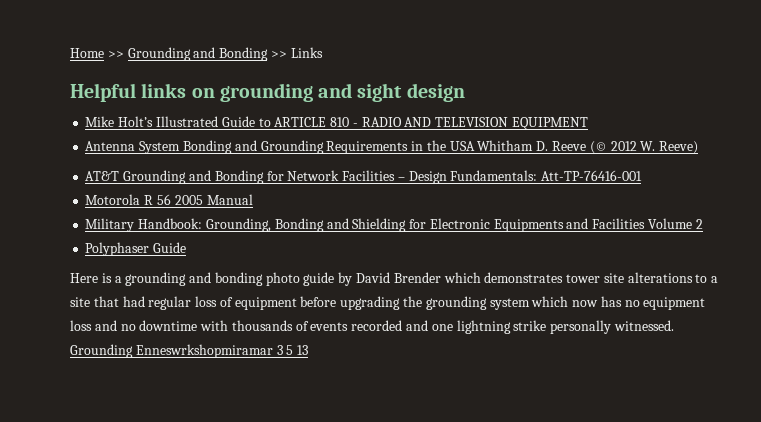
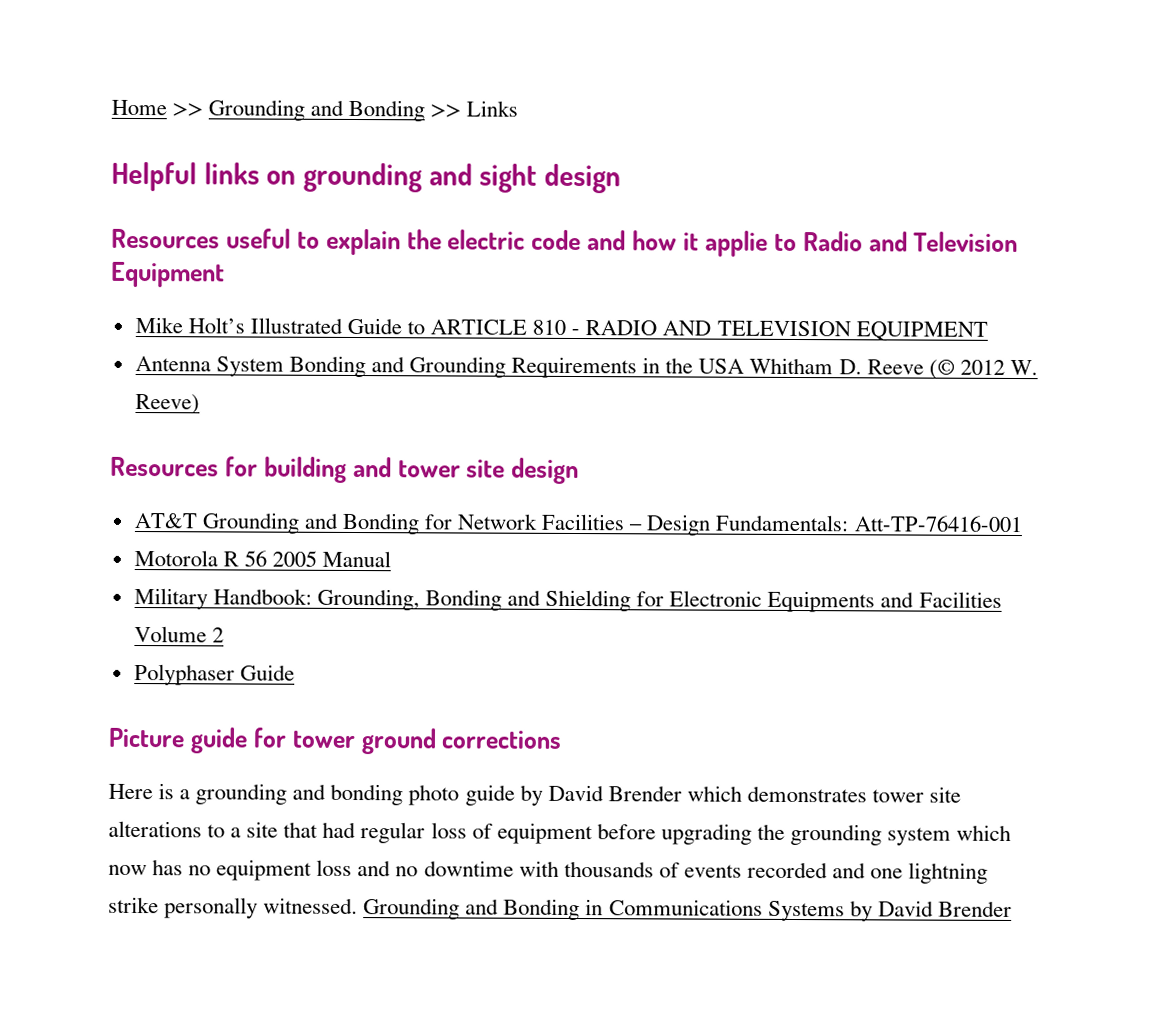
(465, 92) none -> [111,228,1019,257] [111,261,225,288] // Resources useful to explain the electric code and how it applie to Radio and Television Equipment
(699, 147) none -> [110,456,580,485] // Resources for building and tower site design
(187, 247) none -> [108,727,563,755] // Picture guide for tower ground corrections
[135,344,309,358] Enneswrkshopmiramar 3 5 13 -> [465,898,1012,922] and Bonding in Communications Systems by David Brender

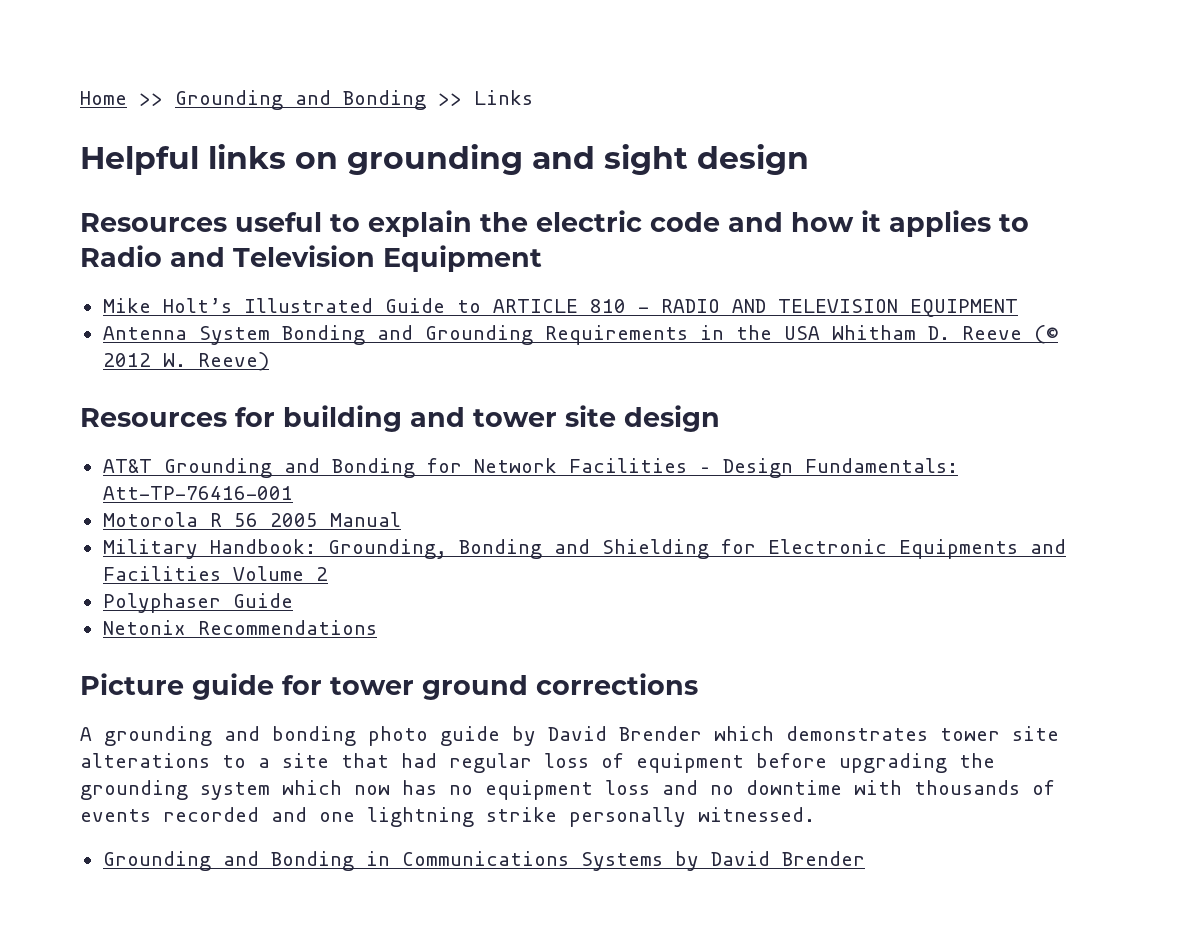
[704,230,768,257] applie -> [889,210,991,237] applies
(295, 672) none -> [102,620,377,635] // Netonix Recommendations
[108,783,191,800] Here is a -> [80,727,92,741] A
(359, 906) none -> (815, 814) //

